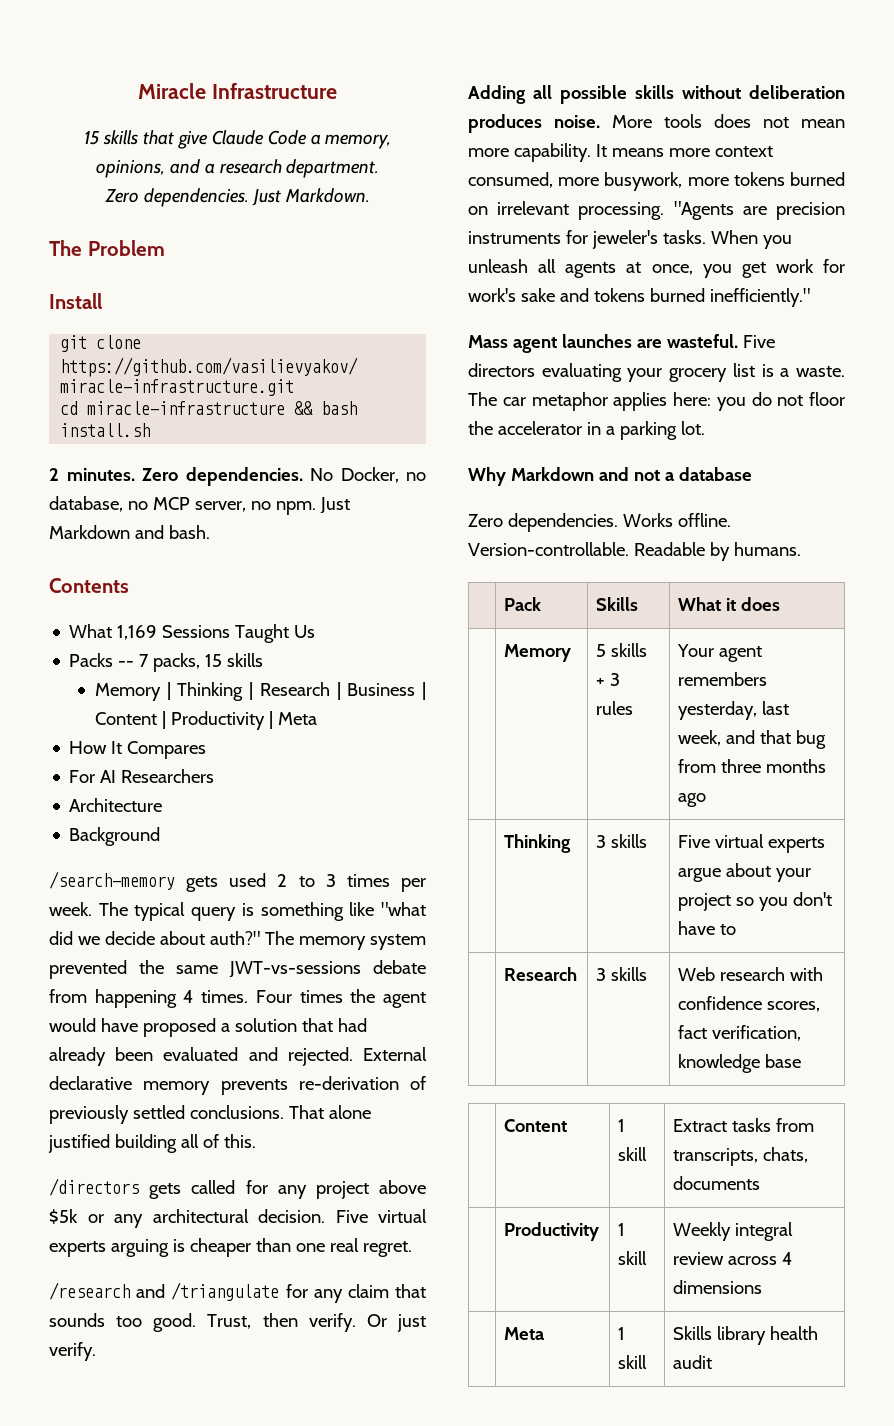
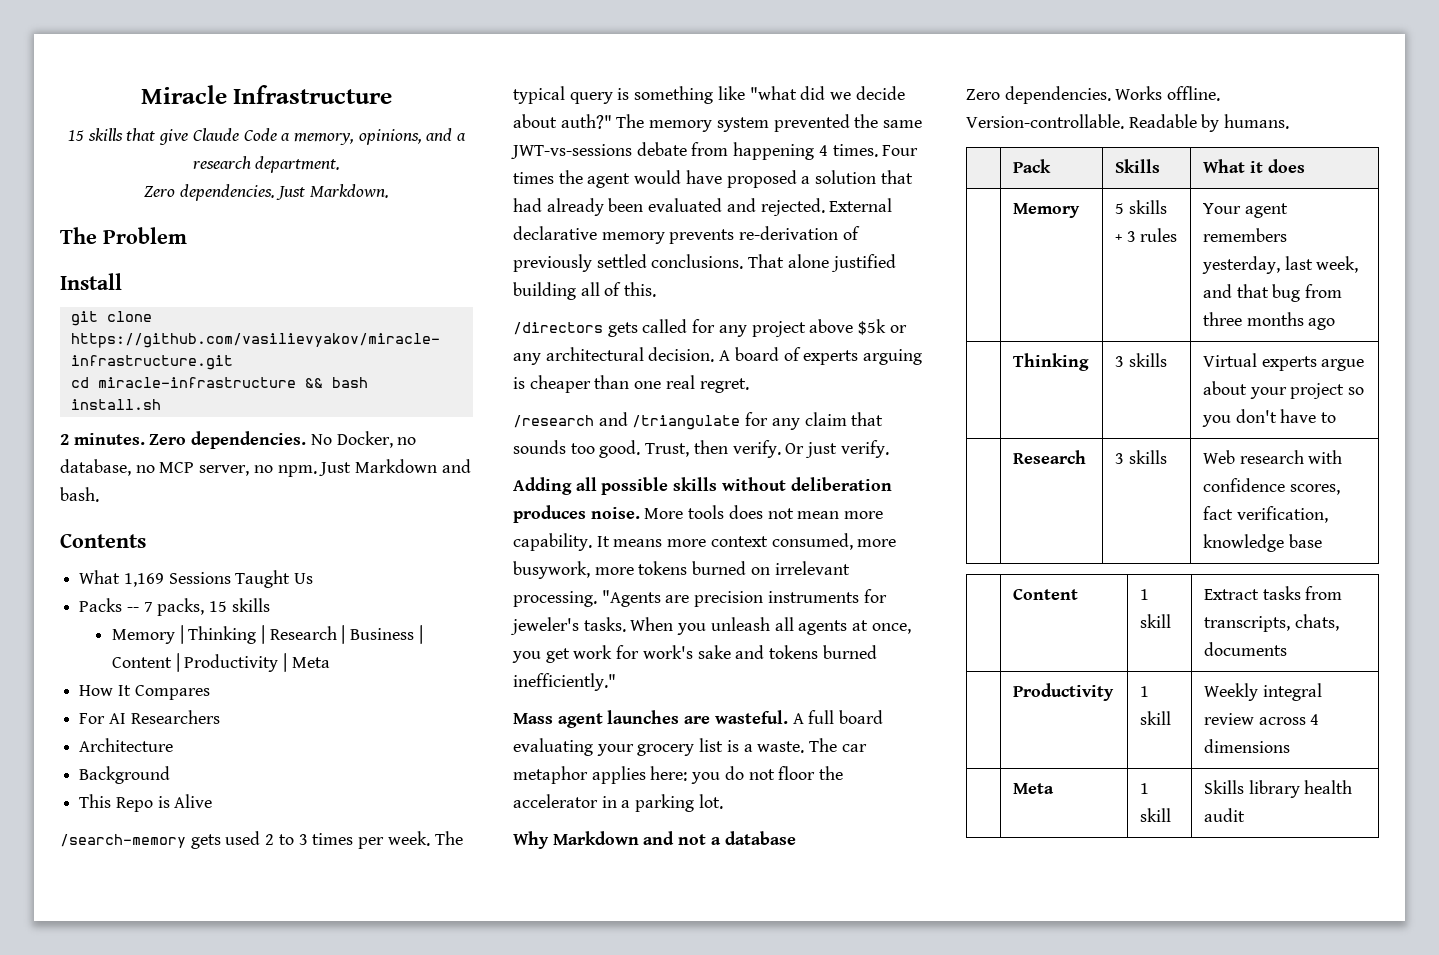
(161, 836) none -> [79,794,213,812] // This Repo is Alive
[335,1209,427,1223] Five virtual -> [719,347,801,361] A board of
[742,335,775,348] [468,363,535,377] Five directors -> [792,710,884,724] A full board
[678,834,765,848] Five virtual -> [1202,353,1257,367] Virtual

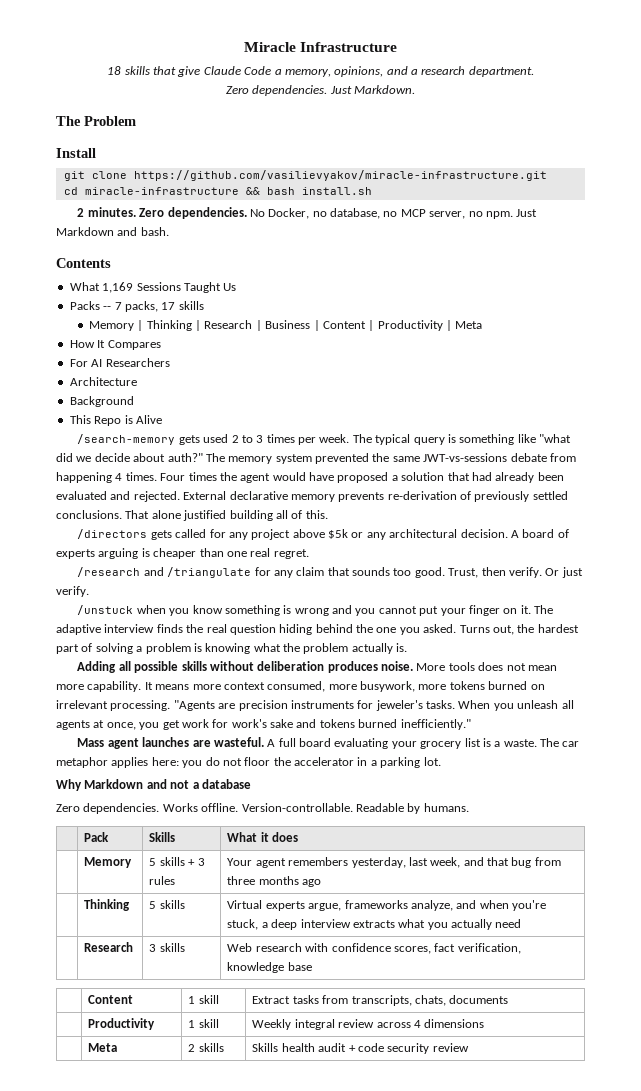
[67,130,84,141] 15 -> [107,66,122,75] 18
[209,601,228,612] 15 -> [161,302,176,310] 17
(889, 449) none -> [77,605,554,616] [56,624,579,635] [56,643,408,654] // /unstuck when you know something is wrong and you cannot put your finger on it. The adaptive interview finds the real question hiding behind the one you asked. Turns out, the hardest part of solving a problem is knowing what the problem actually is.
[1114,356,1124,367] 3 -> [149,901,157,909] 5
[1321,359,1365,371] [1202,381,1364,399] [1201,409,1336,427] argue about your project so you don't have to -> [308,900,547,911] [227,919,522,930] argue, frameworks analyze, and when you're stuck, a deep interview extracts what you actually need
[1139,783,1149,794] [1139,808,1171,822] [1203,780,1300,798] 1 skill | Skills library -> [188,1043,224,1052] [252,1043,279,1052] 2 skills | Skills
(1245, 815) none -> [348,1043,469,1054] + code security review

